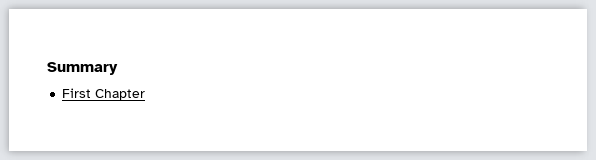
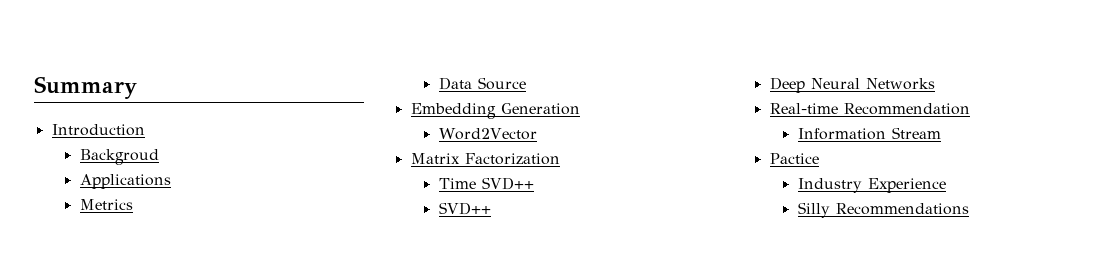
[62,88,146,100] First Chapter -> [51,124,145,136] [79,149,159,165] [79,174,171,189] [79,199,133,210] [438,77,526,90] [410,103,580,119] [438,128,537,140] [410,153,560,165] [438,177,534,190] [438,202,491,215] [769,77,935,93] [769,103,970,115] [797,127,941,140] [769,153,819,164] [797,178,946,193] [797,202,969,218] Introduction // Backgroud // Applications // Metrics // Data Source // Embedding Generation // Word2Vector // Matrix Factorization // Time SVD++ // SVD++ // Deep Neural Networks // Real-time Recommendation // Information Stream // Pactice // Industry Experience // Silly Recommendations

